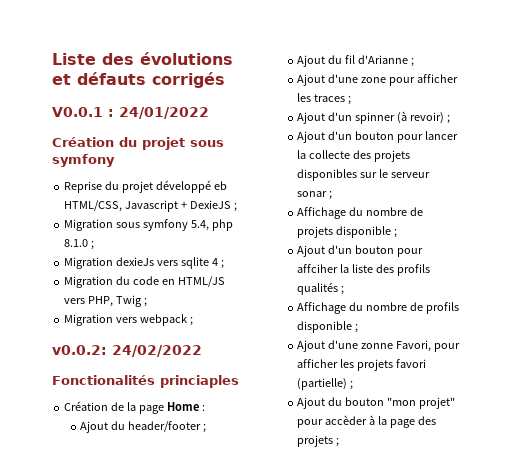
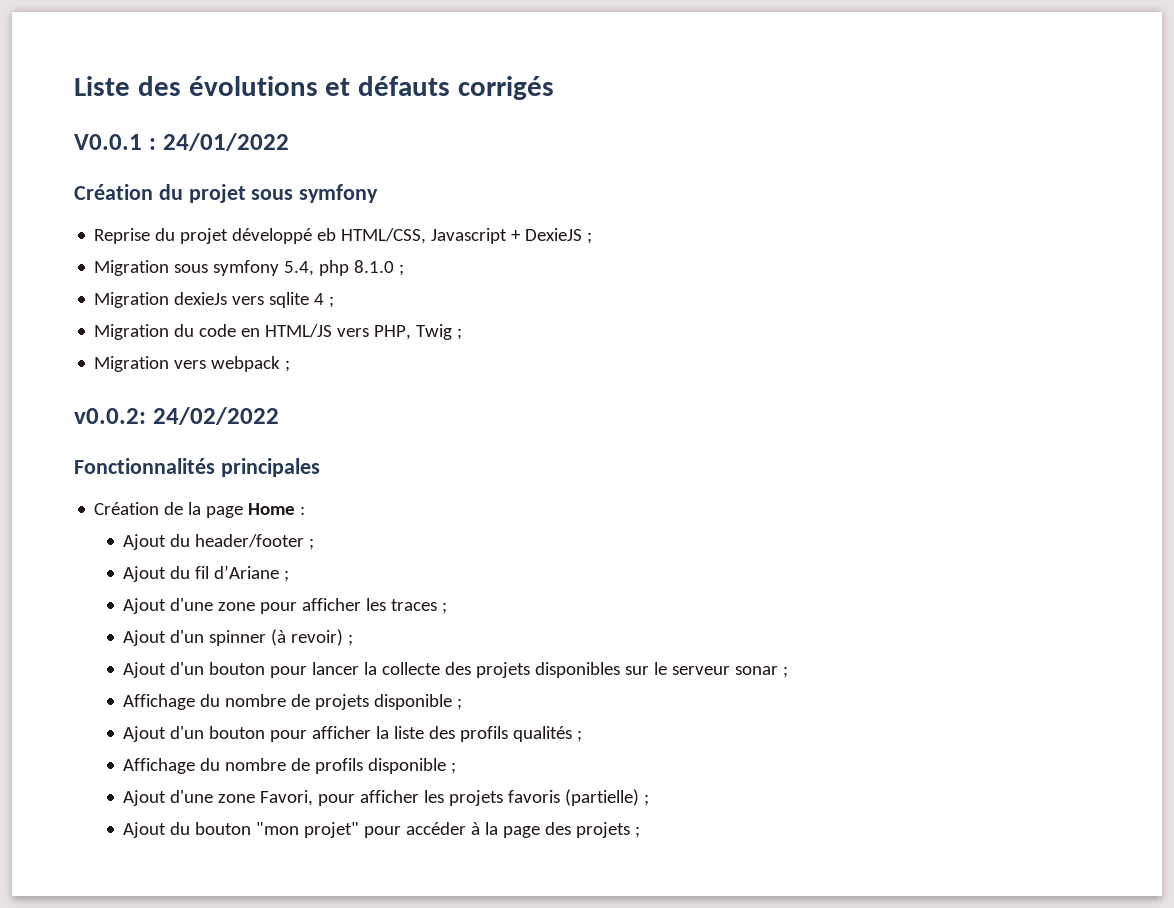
[52,375,239,388] Fonctionalités princiaples -> [74,458,320,477] Fonctionnalités principales
[358,55,409,64] d'Arianne -> [214,565,280,579] d’Ariane
[297,264,339,273] affciher -> [312,726,372,739] afficher
[361,343,394,349] zonne -> [218,794,256,803] zone
[396,359,427,368] favori -> [508,790,561,803] favoris
[325,415,368,425] accèder -> [406,822,467,835] accéder

